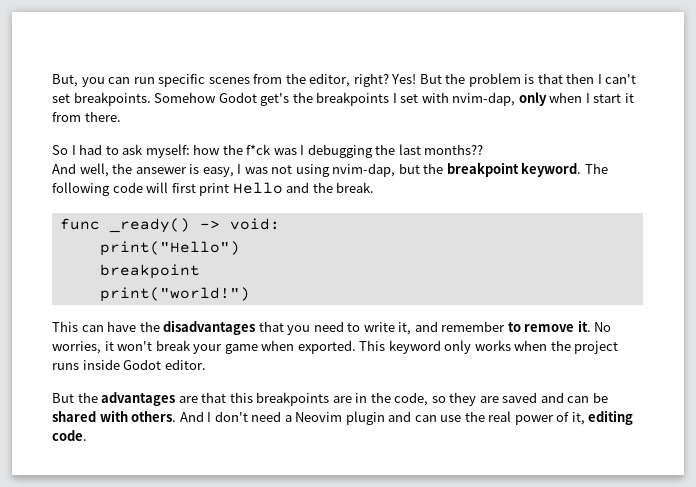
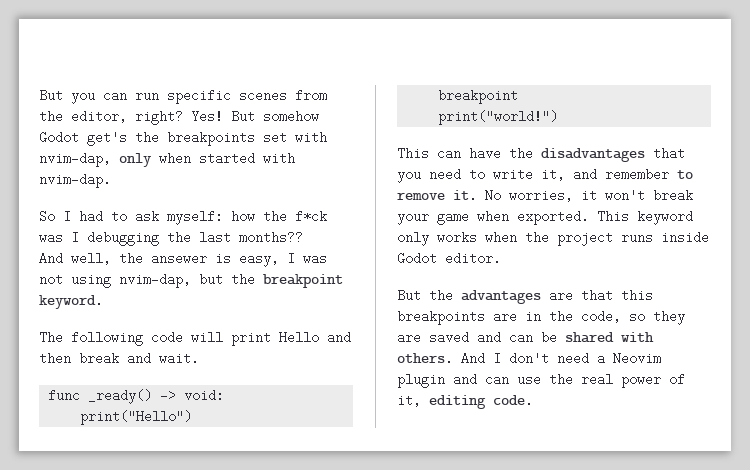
[52,74,78,87] But, -> [39,89,63,102] But
[445,73,637,87] [52,92,217,106] the problem is that then I can't set breakpoints. Somehow -> [263,110,319,123] somehow
[392,93,397,103] I -> (255, 138) none
[585,93,634,103] [52,111,121,122] I start it from there. -> [199,152,295,165] [39,173,111,188] started with nvim-dap.
(582, 169) none -> (103, 301) //
[171,183,196,193] first -> (223, 337) none
[312,182,375,193] the break. -> [39,352,199,365] then break and wait.

